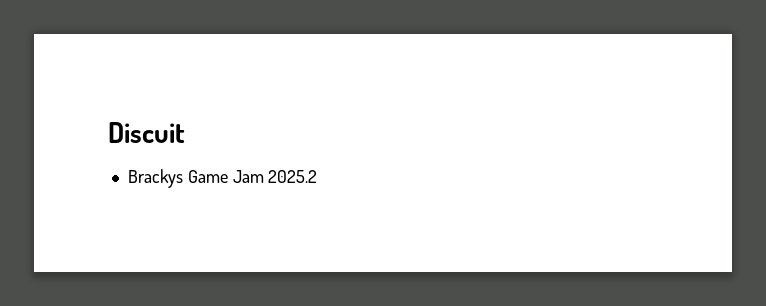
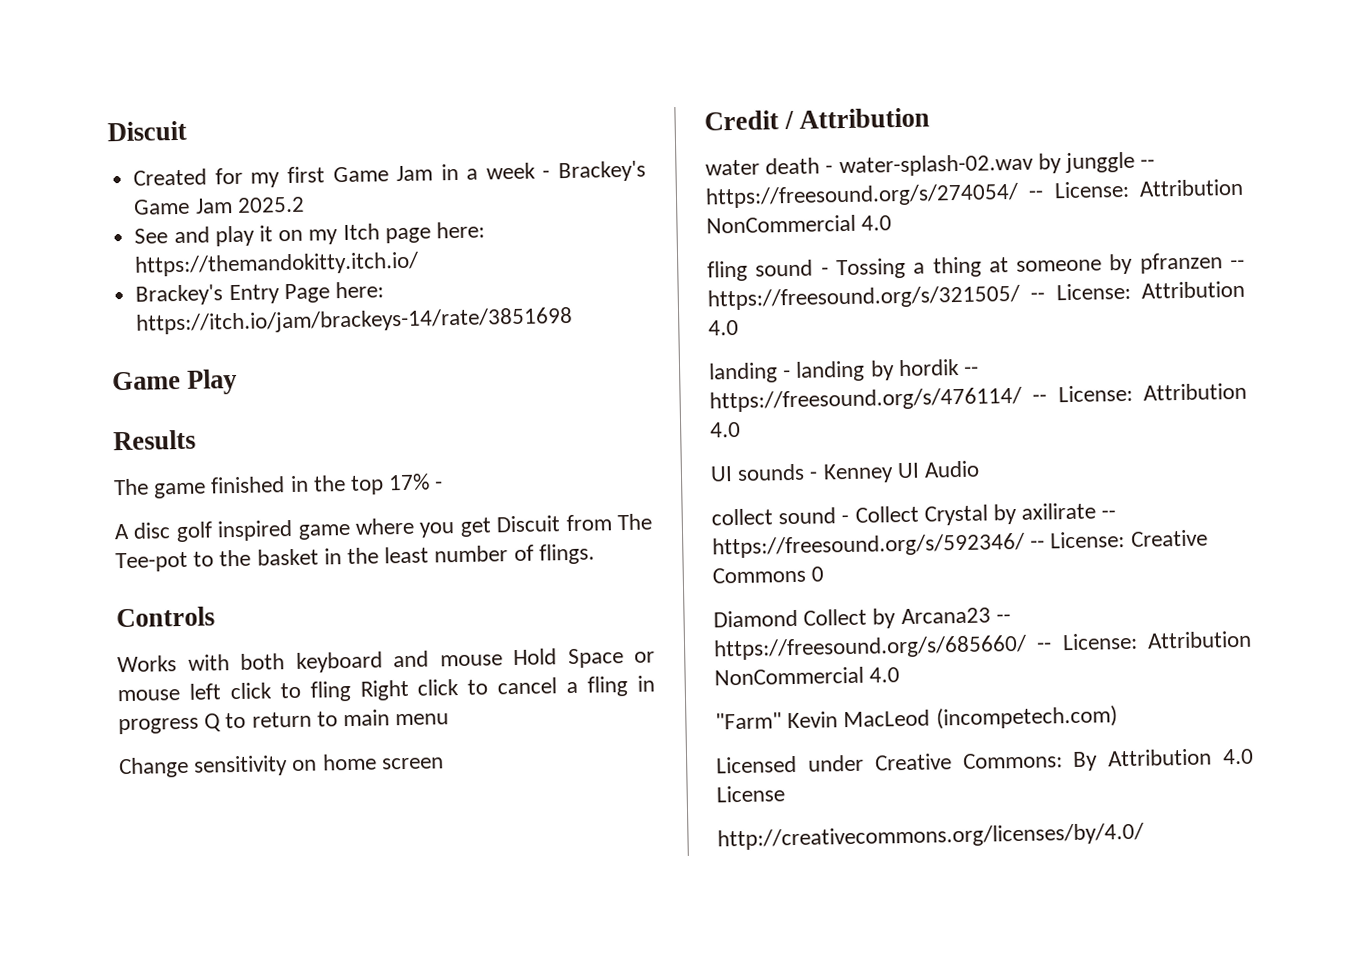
[127,169,318,188] Brackys Game Jam 2025.2 -> [133,160,646,188] [133,196,305,215] [134,221,485,247] [134,251,420,277] [135,281,384,306] [136,306,574,335] [112,368,238,395] [113,429,196,451] [113,473,444,499] [114,513,652,543] [115,543,595,573] [116,606,215,628] [117,648,655,673] [117,675,656,702] [118,709,450,735] [118,753,444,779] [704,107,931,131] [705,151,1156,178] [705,178,1244,209] [706,214,893,234] [707,252,1245,282] [707,280,1245,311] [708,319,739,336] [708,358,980,384] [709,382,1247,413] [710,421,741,438] [710,460,981,484] [711,502,1117,526] [712,529,1208,559] [712,566,825,584] [713,607,1011,629] [713,630,1252,661] [714,666,901,686] [715,705,1118,730] [716,748,1254,774] [716,785,785,803] [717,822,1144,851] Created for my first Game Jam in a week - Brackey's Game Jam 2025.2 // See and play it on my Itch page here: https://themandokitty.itch.io/ // Brackey's Entry Page here: https://itch.io/jam/brackeys-14/rate/3851698 // Game Play // Results // The game finished in the top 17% - // A disc golf inspired game where you get Discuit from The Tee-pot to the basket in the least number of flings. // Controls // Works with both keyboard and mouse Hold Space or mouse left click to fling Right click to cancel a fling in progress Q to return to main menu // Change sensitivity on home screen // Credit / Attribution // water death - water-splash-02.wav by junggle -- https://freesound.org/s/274054/ -- License: Attribution NonCommercial 4.0 // fling sound - Tossing a thing at someone by pfranzen -- https://freesound.org/s/321505/ -- License: Attribution 4.0 // landing - landing by hordik -- https://freesound.org/s/476114/ -- License: Attribution 4.0 // UI sounds - Kenney UI Audio // collect sound - Collect Crystal by axilirate -- https://freesound.org/s/592346/ -- License: Creative Commons 0 // Diamond Collect by Arcana23 -- https://freesound.org/s/685660/ -- License: Attribution NonCommercial 4.0 // "Farm" Kevin MacLeod (incompetech.com) // Licensed under Creative Commons: By Attribution 4.0 License // http://creativecommons.org/licenses/by/4.0/

